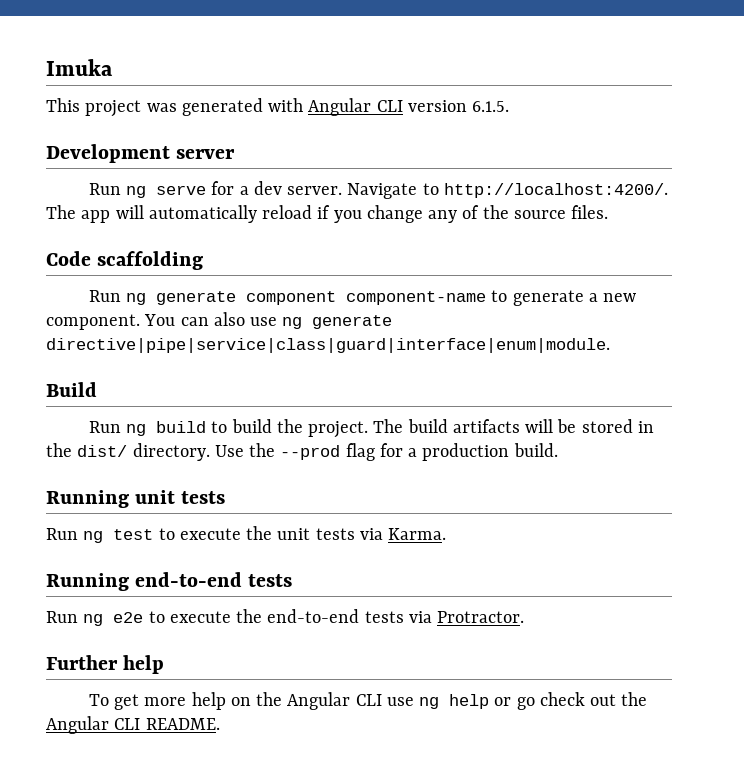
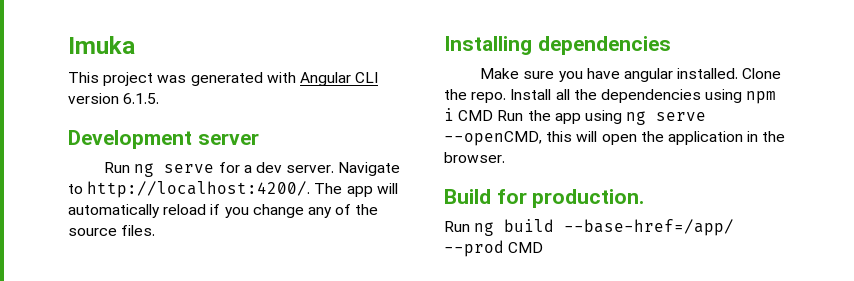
[46,251,204,270] [88,290,637,306] [46,312,393,330] [46,338,610,353] Code scaffolding // Run ng generate component component-name to generate a new component. You can also use ng generate directive|pipe|service|class|guard|interface|enum|module. -> [444,36,671,55] [480,68,782,82] [444,89,777,104] [444,108,707,125] [444,131,786,146] [444,152,505,163] Installing dependencies // Make sure you have angular installed. Clone the repo. Install all the dependencies using npm i CMD Run the app using ng serve --openCMD, this will open the application in the browser.
(97, 389) none -> [496,189,645,208] for production.
[211,419,654,438] [46,443,558,461] [46,490,226,508] [46,526,447,543] [46,572,293,591] [46,609,525,626] [46,655,165,674] [88,692,648,710] [46,716,220,734] to build the project. The build artifacts will be stored in the dist/ directory. Use the --prod flag for a production build. // Running unit tests // Run ng test to execute the unit tests via Karma. // Running end-to-end tests // Run ng e2e to execute the end-to-end tests via Protractor. // Further help // To get more help on the Angular CLI use ng help or go check out the Angular CLI README. -> [564,219,735,236] [444,240,544,257] --base-href=/app/ --prod CMD

